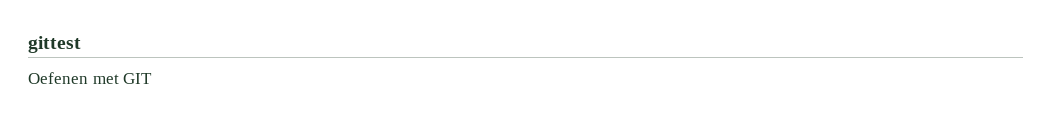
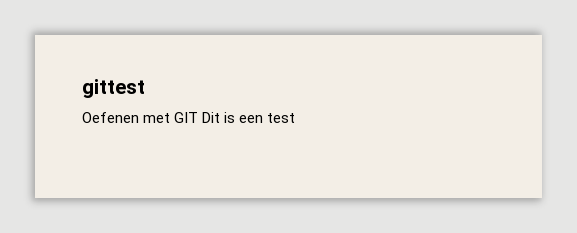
(153, 78) none -> [202,112,296,123] Dit is een test

